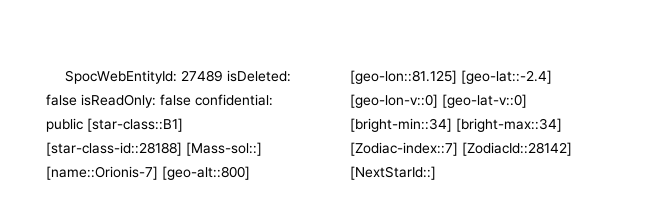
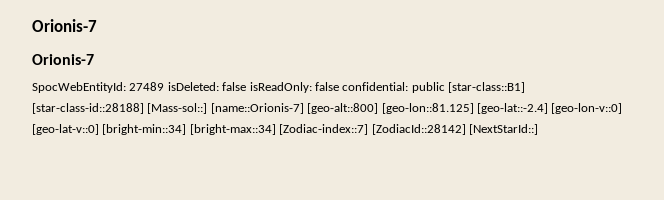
(64, 77) none -> [32,19,97,32] [32,54,94,65] Orionis-7 // Orionis-7 //

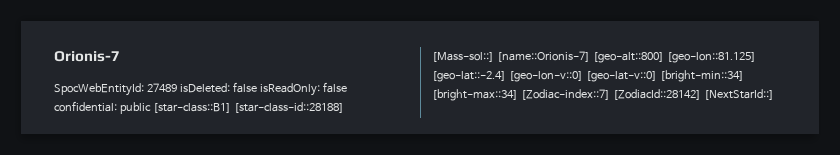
[32,19,97,32] [32,54,94,65] Orionis-7 // Orionis-7 -> [54,51,120,62] Orionis-7

